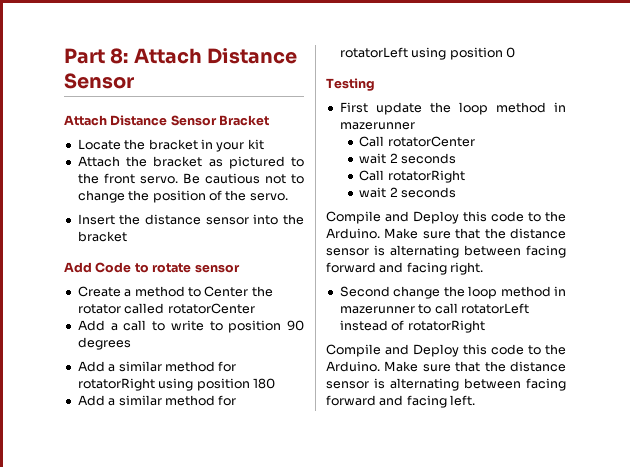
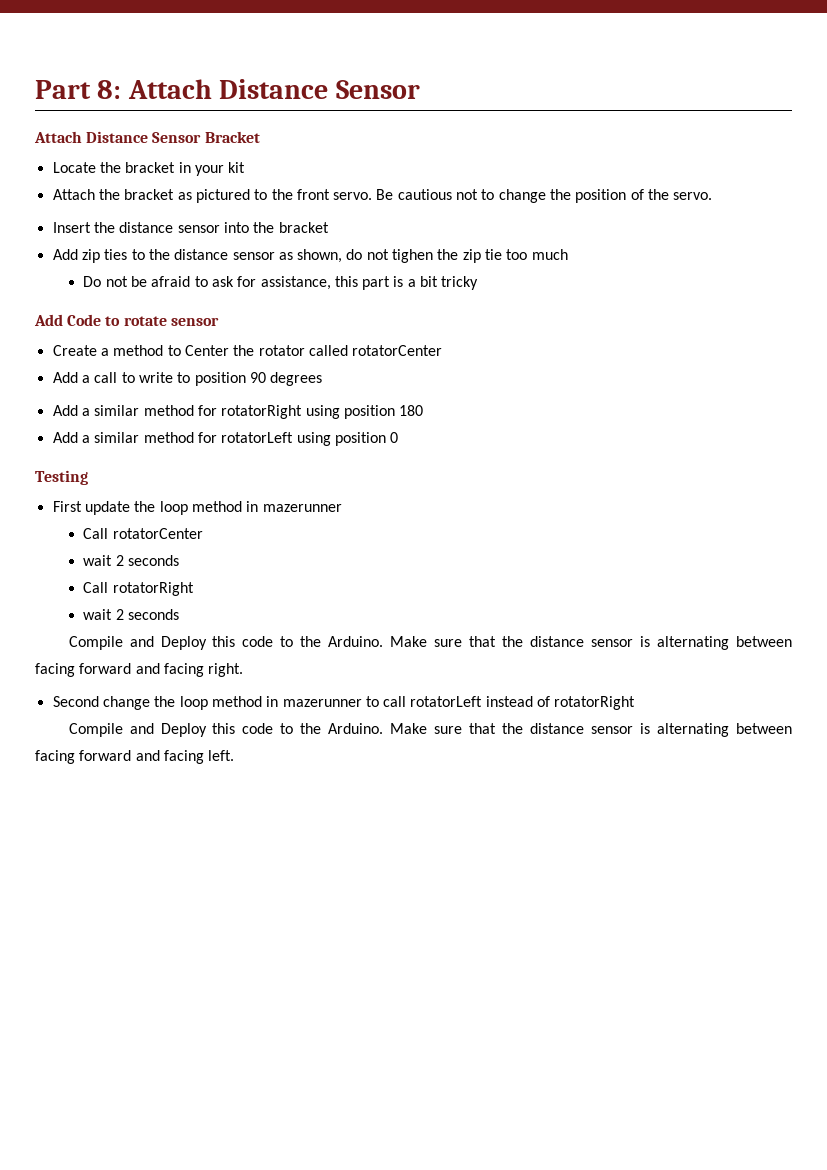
(127, 236) none -> [52,249,568,263] [83,276,479,290] // Add zip ties to the distance sensor as shown, do not tighen the zip tie too much // Do not be afraid to ask for assistance, this part is a bit tricky

